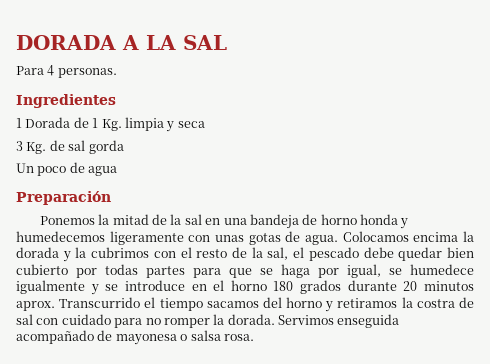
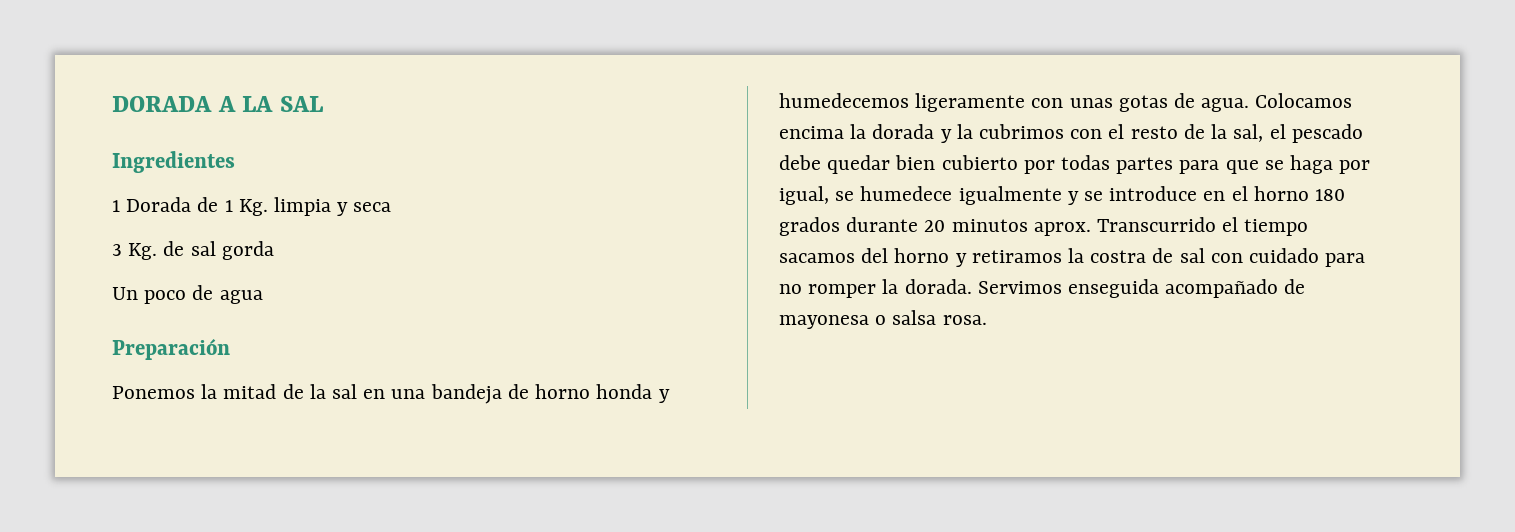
[16,65,117,78] // Para 4 personas. -> (323, 104) none

